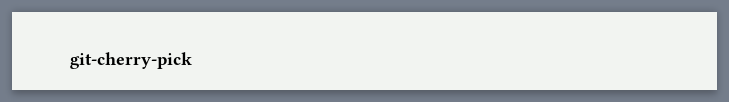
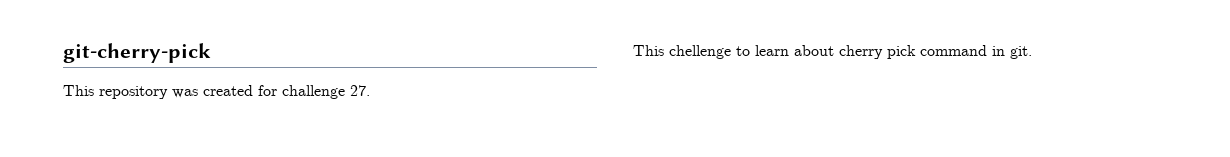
(192, 60) none -> [63,85,370,99] [633,45,1032,59] // This repository was created for challenge 27. // This chellenge to learn about cherry pick command in git.

